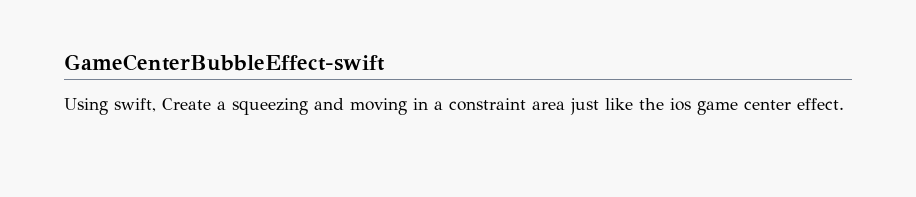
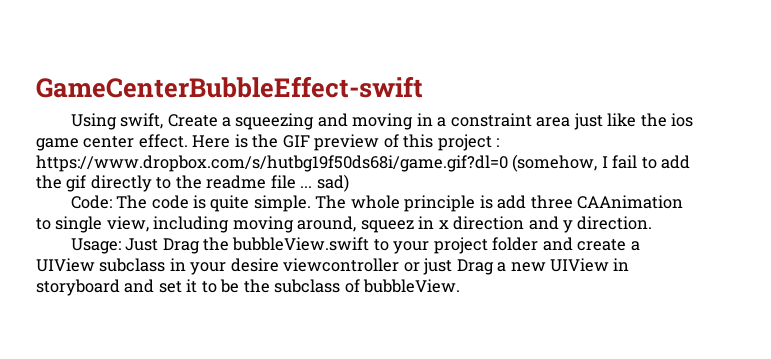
(844, 104) none -> [192,134,500,151] [36,154,691,172] [36,174,349,192] [70,195,684,212] [36,216,653,233] [70,237,640,254] [36,258,630,275] [36,279,461,296] Here is the GIF preview of this project : https://www.dropbox.com/s/hutbg19f50ds68i/game.gif?dl=0 (somehow, I fail to add the gif directly to the readme file ... sad) // Code: The code is quite simple. The whole principle is add three CAAnimation to single view, including moving around, squeez in x direction and y direction. // Usage: Just Drag the bubbleView.swift to your project folder and create a UIView subclass in your desire viewcontroller or just Drag a new UIView in storyboard and set it to be the subclass of bubbleView.

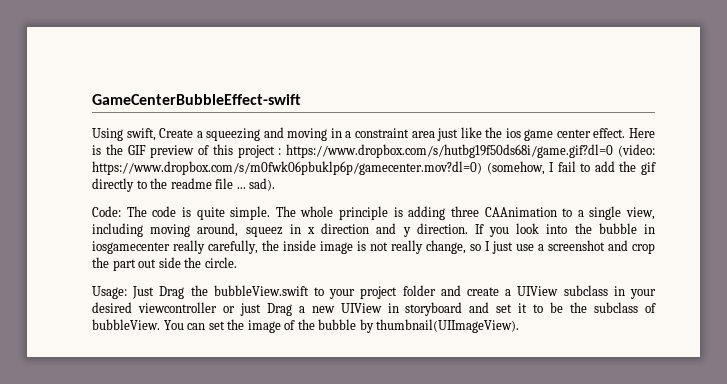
(508, 163) none -> [618,144,655,157] [92,161,482,175] (video: https://www.dropbox.com/s/m0fwk06pbuklp6p/gamecenter.mov?dl=0)
[316,174,349,192] sad) -> [249,178,276,191] sad).
[497,195,527,209] add -> [408,206,446,220] adding
(51, 224) none -> [577,210,584,217] a
(653, 223) none -> [474,223,655,237] [92,240,655,254] [92,257,237,271] If you look into the bubble in iosgamecenter really carefully, the inside image is not really change, so I just use a screenshot and crop the part out side the circle.
[230,258,279,272] desire -> [92,302,132,313] desired
(461, 286) none -> [163,319,520,333] You can set the image of the bubble by thumbnail(UIImageView).

